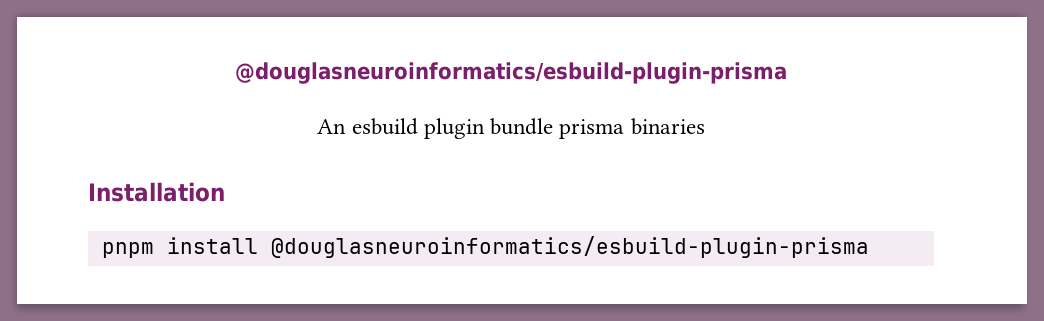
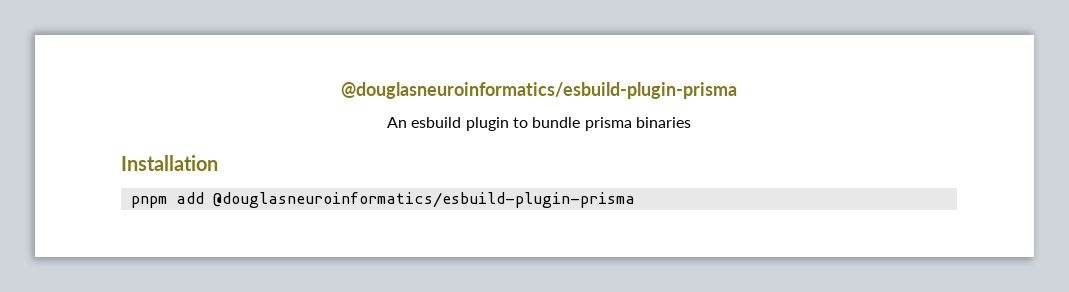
(485, 128) none -> [513,117,528,128] to
[166,237,258,254] install -> [175,192,204,204] add

